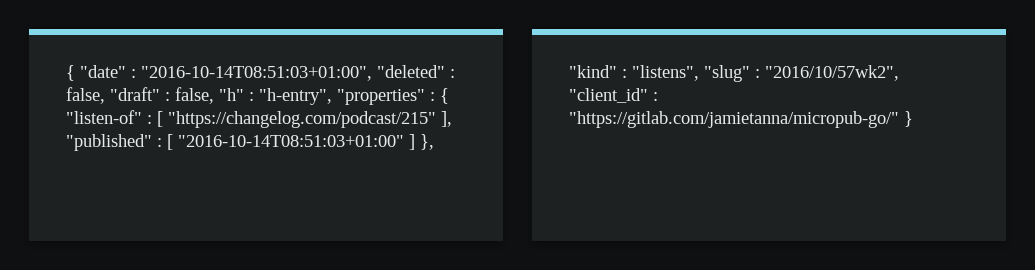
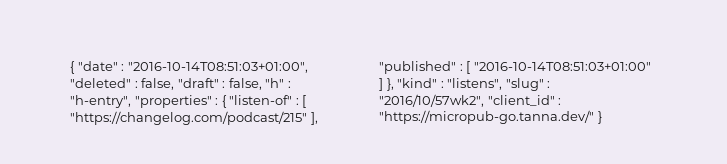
[569,111,899,128] "https://gitlab.com/jamietanna/micropub-go/" -> [379,110,594,124] "https://micropub-go.tanna.dev/"

